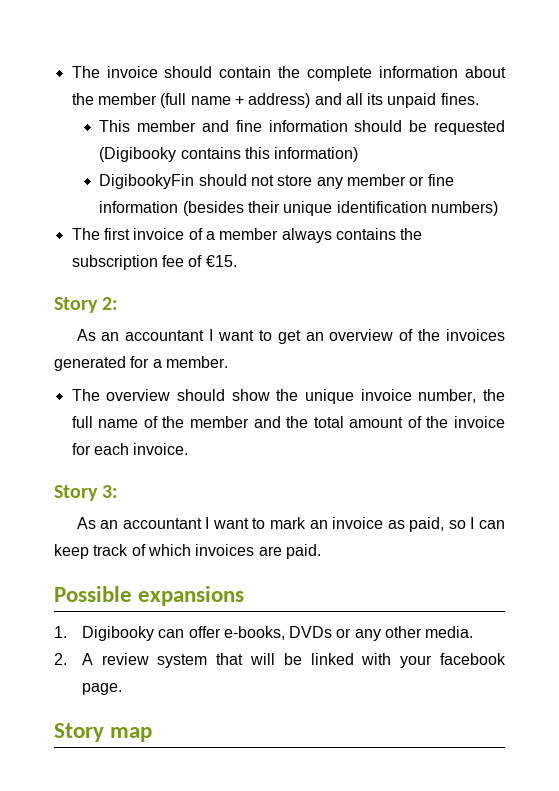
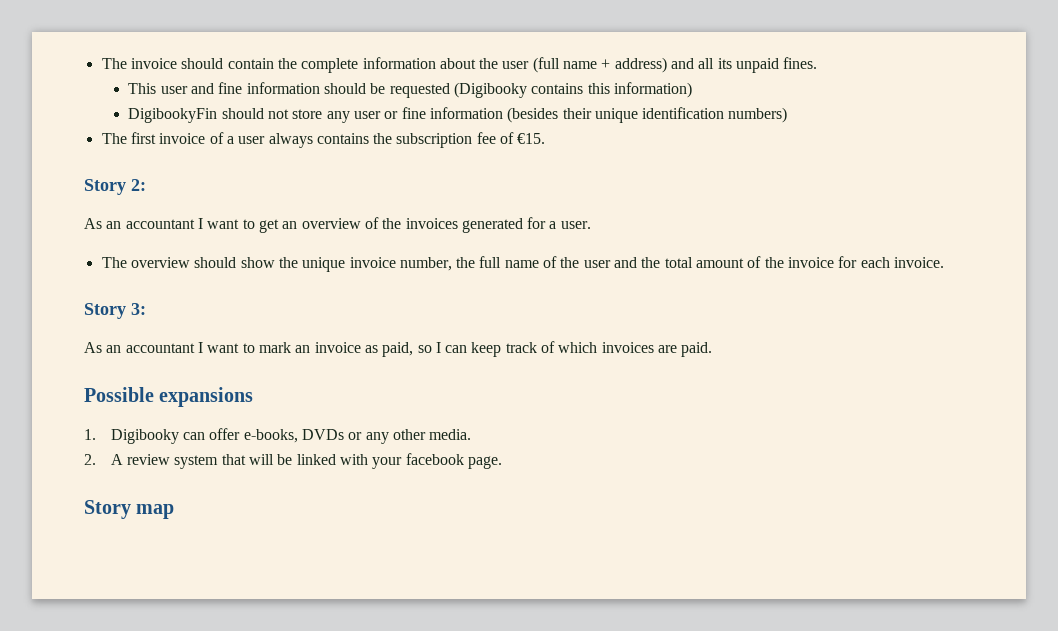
[97,93,157,105] member -> [502,61,530,69] user
[137,120,197,132] member -> [160,86,188,94] user
[347,174,407,186] member -> [353,111,381,119] user
[219,228,279,240] member -> [238,136,266,144] user
[165,356,228,368] member. -> [560,221,591,229] user.
[189,416,249,428] member -> [583,260,611,268] user

